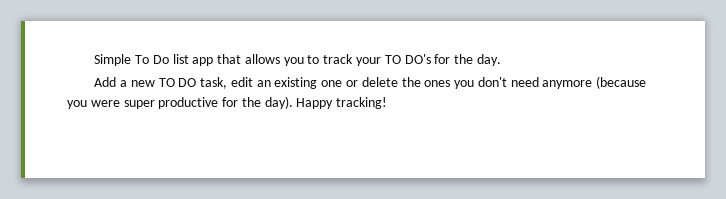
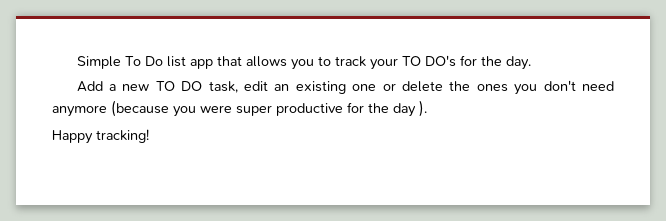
[264,96,293,109] day). -> [393,100,427,117] day ). //

